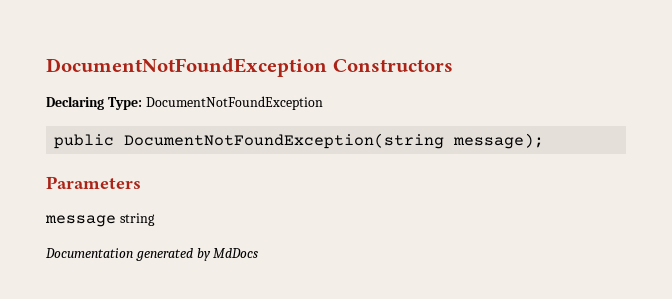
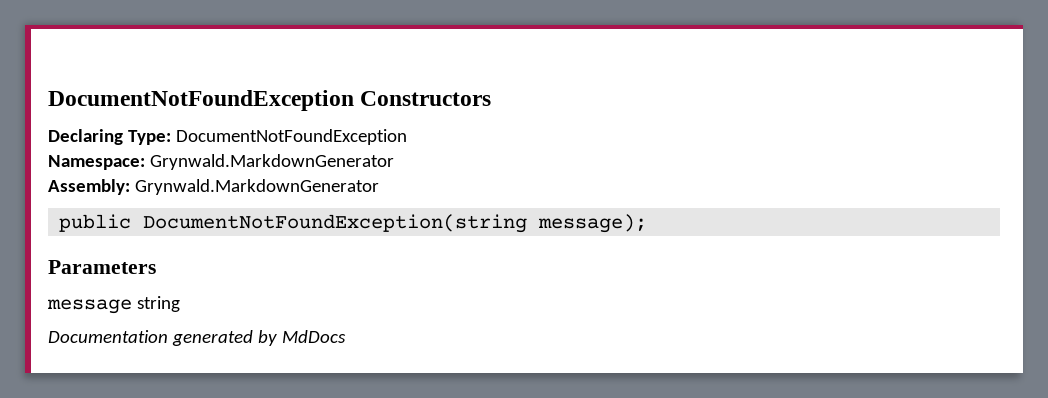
(323, 103) none -> [48,154,394,170] [48,179,379,195] // Namespace: Grynwald.MarkdownGenerator // Assembly: Grynwald.MarkdownGenerator

